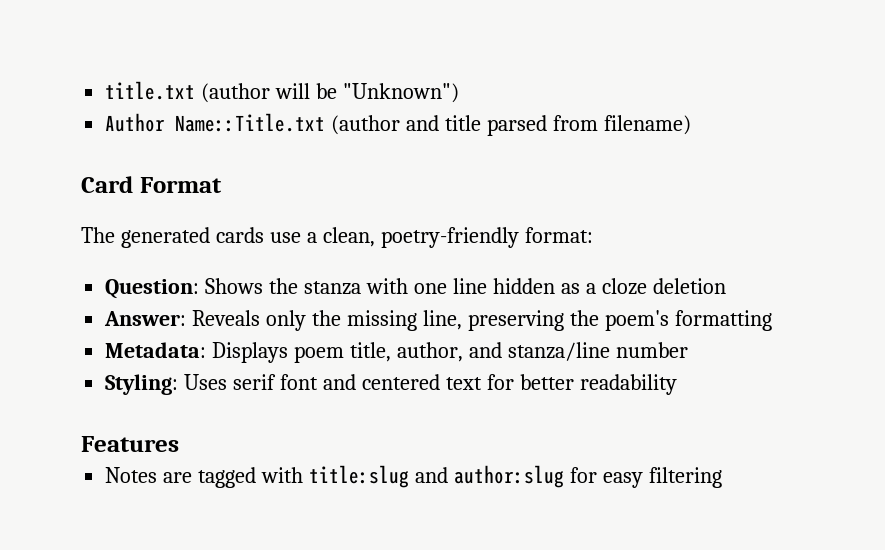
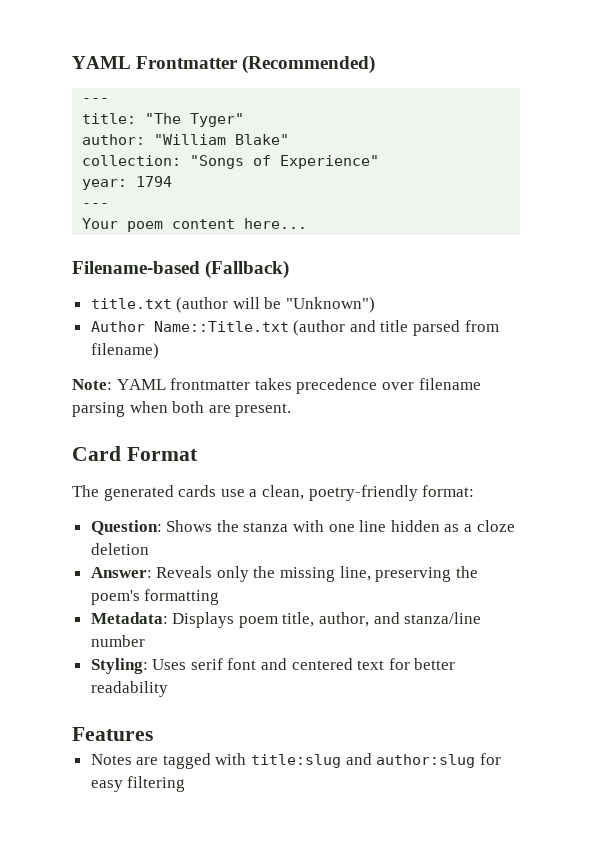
(105, 90) none -> [72,55,376,74] [82,98,110,103] [82,113,245,127] [82,134,290,145] [82,155,380,169] [82,176,173,190] [82,203,110,208] [82,218,308,232] [72,260,290,279] YAML Frontmatter (Recommended) // --- // title: "The Tyger" // author: "William Blake" // collection: "Songs of Experience" // year: 1794 // --- // Your poem content here... // Filename-based (Fallback) //
(691, 125) none -> [72,378,481,394] [72,401,292,417] // Note: YAML frontmatter takes precedence over filename parsing when both are present.

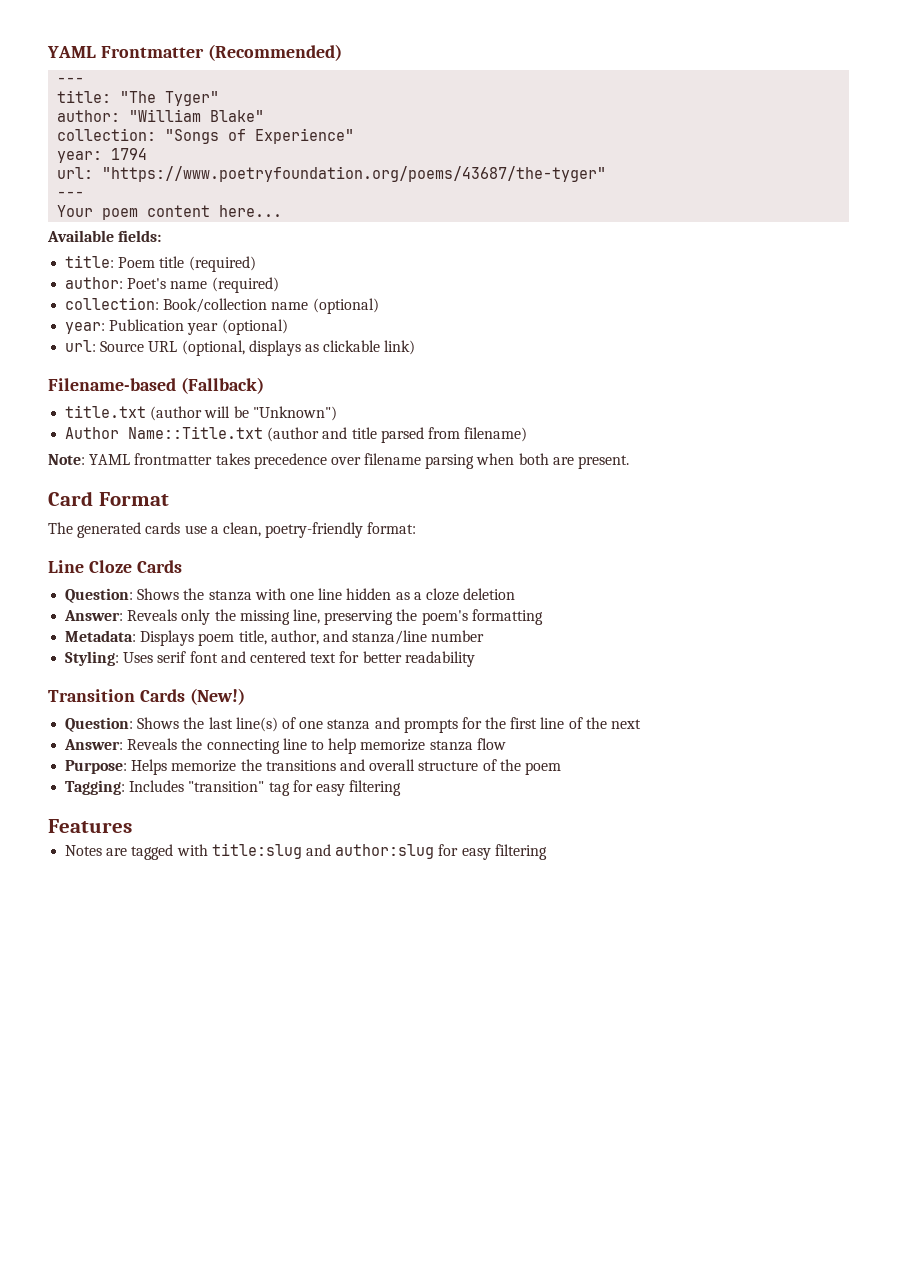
(173, 181) none -> [57,166,607,182] // url: "https://www.poetryfoundation.org/poems/43687/the-tyger"
(308, 223) none -> [47,230,162,242] [65,255,256,272] [65,277,279,293] [65,297,379,314] [65,319,288,335] [65,340,416,356] // Available fields: // title: Poem title (required) // author: Poet's name (required) // collection: Book/collection name (optional) // year: Publication year (optional) // url: Source URL (optional, displays as clickable link)
(475, 491) none -> [48,560,182,573] // Line Cloze Cards
(168, 689) none -> [48,688,245,705] [65,717,642,733] [64,738,506,754] [65,759,561,775] [65,780,402,796] // Transition Cards (New!) // Question: Shows the last line(s) of one stanza and prompts for the first line of the next // Answer: Reveals the connecting line to help memorize stanza flow // Purpose: Helps memorize the transitions and overall structure of the poem // Tagging: Includes "transition" tag for easy filtering

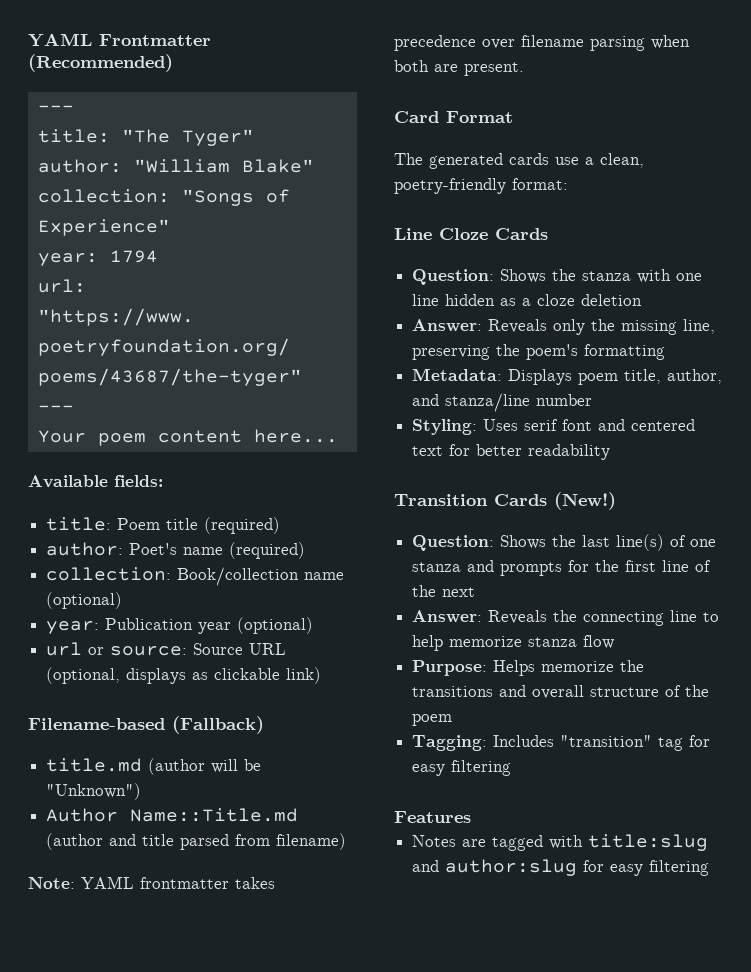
[65,340,97,352] url: -> [46,642,188,656] url or source:
[65,405,147,418] title.txt -> [46,758,143,772] title.md
[128,426,264,439] Name::Title.txt -> [130,808,299,822] Name::Title.md

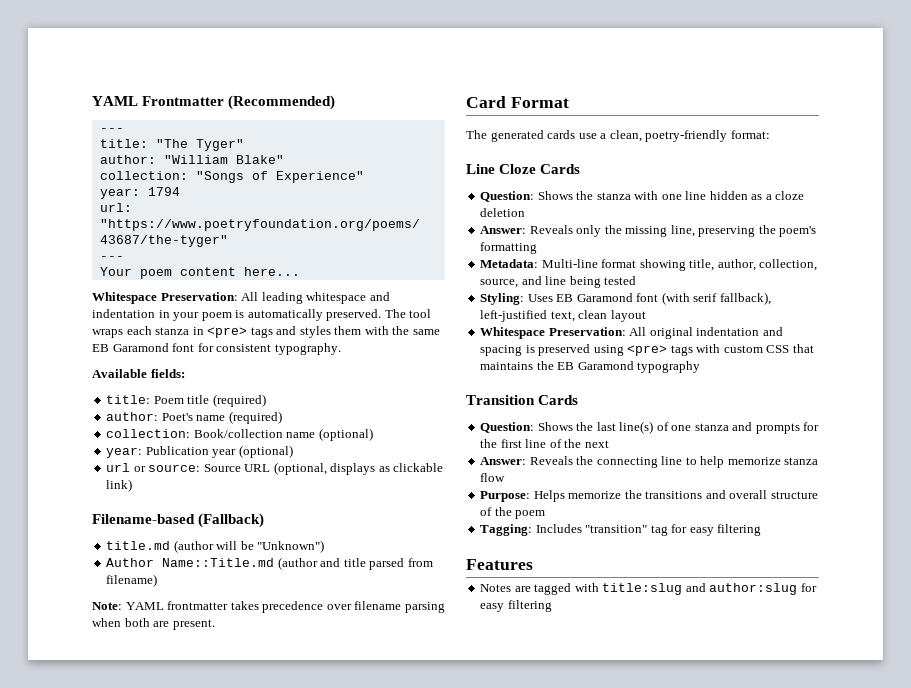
(338, 436) none -> [92,292,390,304] [92,309,432,321] [92,326,440,338] [92,343,341,355] // Whitespace Preservation: All leading whitespace and indentation in your poem is automatically preserved. The tool wraps each stanza in <pre> tags and styles them with the same EB Garamond font for consistent typography.
[508,369,723,385] [412,393,593,412] [412,419,696,435] [412,444,611,460] Displays poem title, author, and stanza/line number // Styling: Uses serif font and centered text for better readability -> [541,259,818,271] [480,276,637,288] [480,292,771,305] [480,310,646,322] [480,327,783,339] [480,344,814,356] [480,361,701,373] Multi-line format showing title, author, collection, source, and line being tested // Styling: Uses EB Garamond font (with serif fallback), left-justified text, clean layout // Whitespace Preservation: All original indentation and spacing is preserved using <pre> tags with custom CSS that maintains the EB Garamond typography
[554,492,616,510] (New!) -> (579, 400) none

